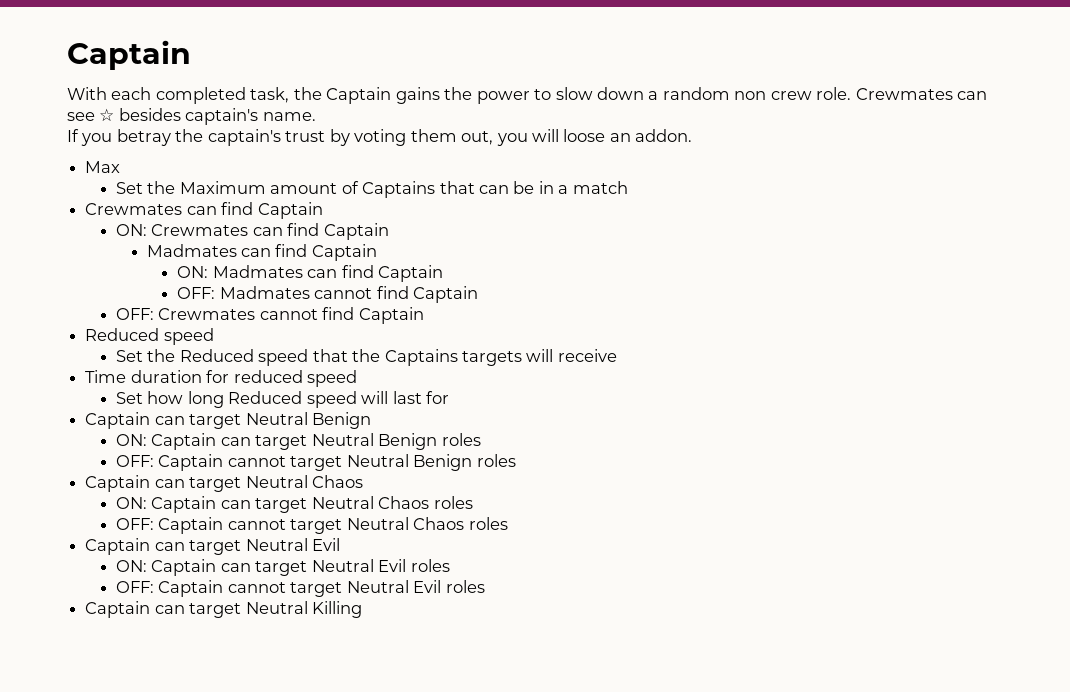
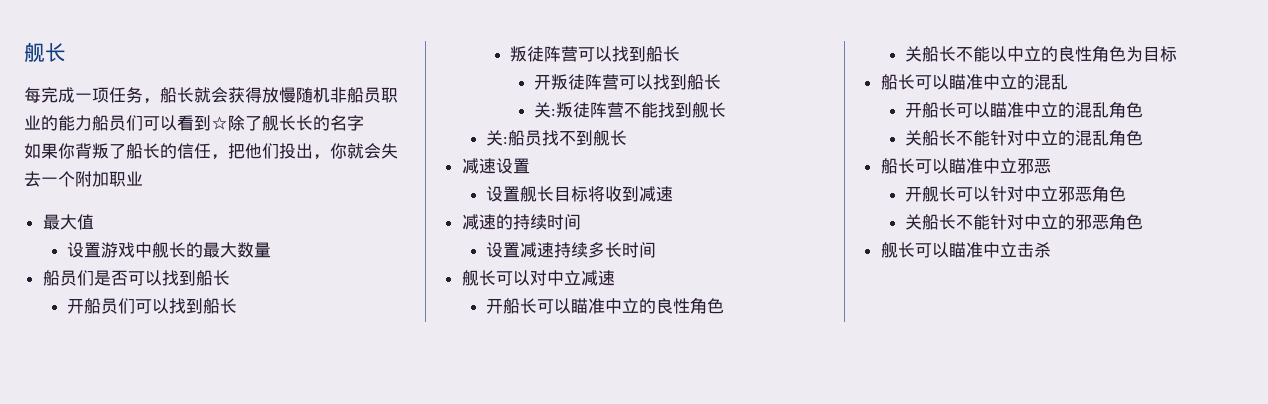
[67,40,191,70] [67,87,988,104] [67,108,316,125] [67,129,693,146] [85,161,121,173] [115,181,628,198] [85,202,323,219] [115,223,389,240] [146,244,377,261] [177,265,443,282] [177,286,478,303] [115,307,424,324] [85,328,214,345] [115,349,617,366] [85,370,357,387] [115,391,450,408] [85,412,371,429] [115,433,481,450] [115,454,516,471] [85,475,363,492] [115,496,473,513] [115,517,508,534] [85,538,340,555] [115,559,450,576] [115,580,485,597] [85,601,362,618] Captain // With each completed task, the Captain gains the power to slow down a random non crew role. Crewmates can see ☆ besides captain's name. // If you betray the captain's trust by voting them out, you will loose an addon. // Max // Set the Maximum amount of Captains that can be in a match // Crewmates can find Captain // ON: Crewmates can find Captain // Madmates can find Captain // ON: Madmates can find Captain // OFF: Madmates cannot find Captain // OFF: Crewmates cannot find Captain // Reduced speed // Set the Reduced speed that the Captains targets will receive // Time duration for reduced speed // Set how long Reduced speed will last for // Captain can target Neutral Benign // ON: Captain can target Neutral Benign roles // OFF: Captain cannot target Neutral Benign roles // Captain can target Neutral Chaos // ON: Captain can target Neutral Chaos roles // OFF: Captain cannot target Neutral Chaos roles // Captain can target Neutral Evil // ON: Captain can target Neutral Evil roles // OFF: Captain cannot target Neutral Evil roles // Captain can target Neutral Killing -> [24,42,66,62] [24,87,398,104] [24,115,364,131] [24,143,398,160] [24,171,143,187] [42,214,94,230] [66,242,271,258] [42,270,230,286] [66,298,237,314] [510,46,681,62] [534,74,722,90] [534,102,727,118] [485,130,627,146] [461,158,530,174] [485,186,673,202] [461,214,581,230] [485,242,656,258] [461,270,615,286] [485,297,724,314] [904,45,1177,62] [880,74,1068,90] [904,101,1143,118] [904,129,1143,146] [880,158,1051,174] [904,185,1126,202] [904,213,1143,230] [880,242,1051,258] 舰长 // 每完成一项任务，船长就会获得放慢随机非船员职业的能力船员们可以看到☆除了舰长长的名字 // 如果你背叛了船长的信任，把他们投出，你就会失去一个附加职业 // 最大值 // 设置游戏中舰长的最大数量 // 船员们是否可以找到船长 // 开船员们可以找到船长 // 叛徒阵营可以找到船长 // 开叛徒阵营可以找到船长 // 关:叛徒阵营不能找到舰长 // 关:船员找不到舰长 // 减速设置 // 设置舰长目标将收到减速 // 减速的持续时间 // 设置减速持续多长时间 // 舰长可以对中立减速 // 开船长可以瞄准中立的良性角色 // 关船长不能以中立的良性角色为目标 // 船长可以瞄准中立的混乱 // 开船长可以瞄准中立的混乱角色 // 关船长不能针对中立的混乱角色 // 船长可以瞄准中立邪恶 // 开舰长可以针对中立邪恶角色 // 关船长不能针对中立的邪恶角色 // 舰长可以瞄准中立击杀

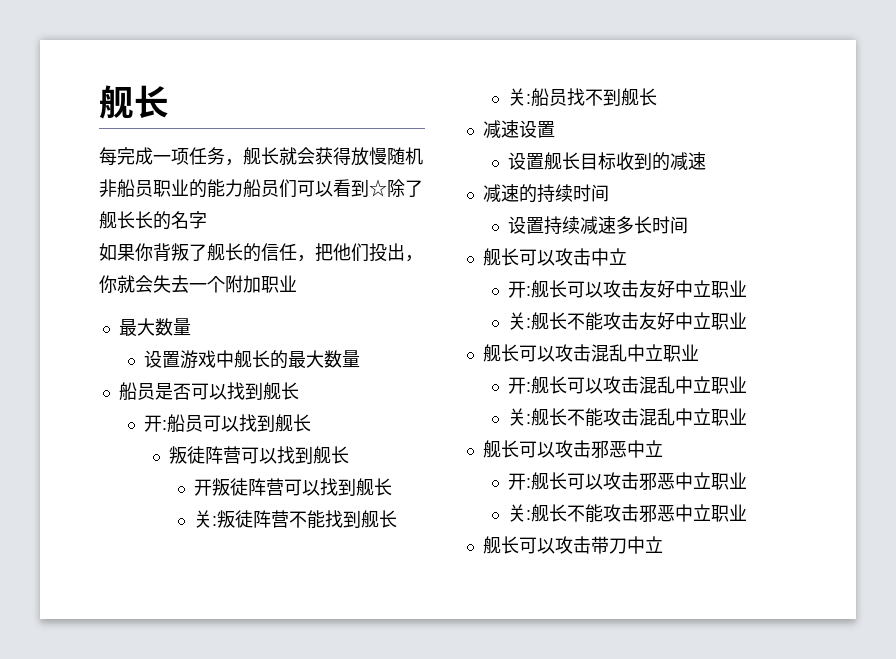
[160,87,177,103] 船 -> [243,147,261,165] 舰
[126,143,143,159] 船 -> [207,243,225,261] 舰
[76,214,94,230] 值 -> [154,318,191,336] 数量
[76,270,94,286] 们 -> (155, 391) none
[195,270,230,286] [66,298,220,314] 船长 // 开船员们可以找到船 -> [262,382,299,400] [143,414,293,433] 舰长 // 开:船员可以找到舰
[646,46,664,62] 船 -> [312,446,331,464] 舰
[687,74,705,90] 船 -> [355,478,374,496] 舰
[587,186,639,202] 将收到 -> [615,152,670,171] 收到的
[519,242,588,258] 减速持续 -> [543,216,616,235] 持续减速
[529,270,615,286] [485,297,724,314] [904,45,1177,62] [880,74,1068,90] [904,101,1143,118] [904,129,1143,146] [880,158,1051,174] [904,185,1126,202] [904,213,1143,230] [880,242,1051,258] 对中立减速 // 开船长可以瞄准中立的良性角色 // 关船长不能以中立的良性角色为目标 // 船长可以瞄准中立的混乱 // 开船长可以瞄准中立的混乱角色 // 关船长不能针对中立的混乱角色 // 船长可以瞄准中立邪恶 // 开舰长可以针对中立邪恶角色 // 关船长不能针对中立的邪恶角色 // 舰长可以瞄准中立击杀 -> [554,248,627,266] [507,280,747,298] [507,312,747,331] [482,344,699,362] [507,376,747,394] [507,408,747,427] [482,440,663,459] [507,472,747,491] [507,504,747,523] [482,536,663,554] 攻击中立 // 开:舰长可以攻击友好中立职业 // 关:舰长不能攻击友好中立职业 // 舰长可以攻击混乱中立职业 // 开:舰长可以攻击混乱中立职业 // 关:舰长不能攻击混乱中立职业 // 舰长可以攻击邪恶中立 // 开:舰长可以攻击邪恶中立职业 // 关:舰长不能攻击邪恶中立职业 // 舰长可以攻击带刀中立

